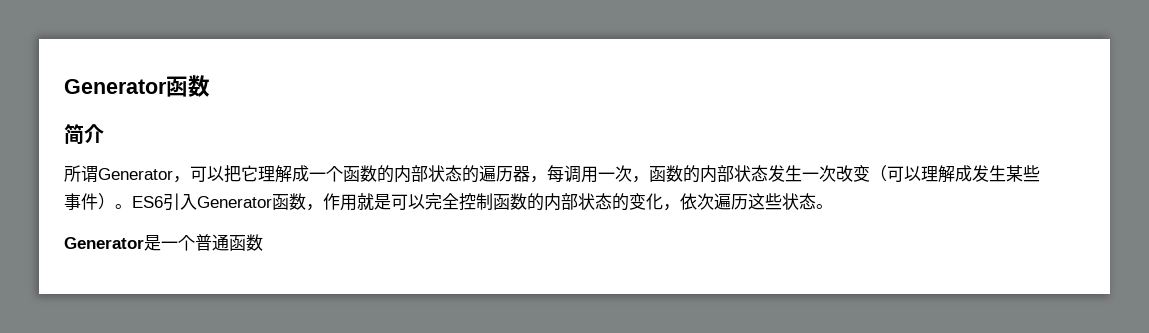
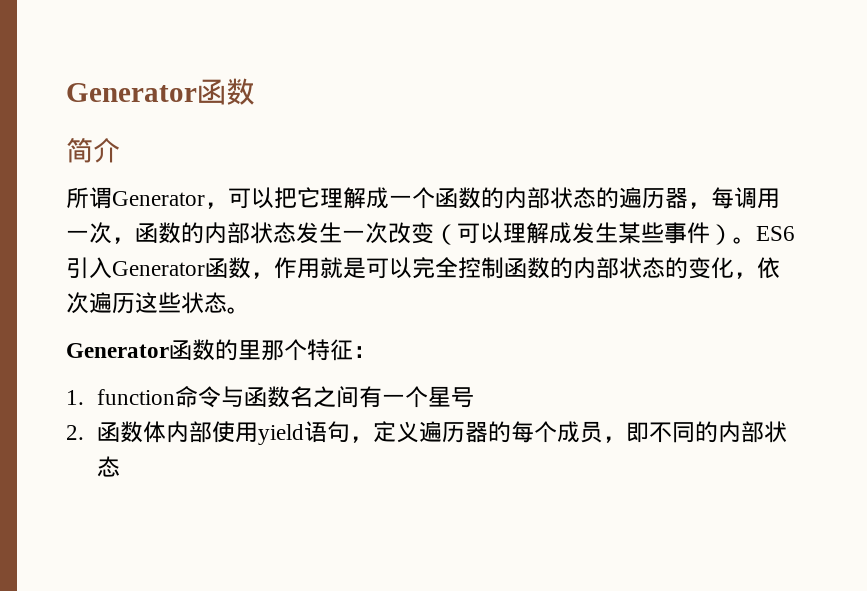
[144,234,263,251] 是一个普通函数 -> [169,339,376,361] [66,386,474,408] [66,421,787,445] [96,456,120,477] 函数的里那个特征： // 1. function命令与函数名之间有一个星号 // 2.函数体内部使用yield语句，定义遍历器的每个成员，即不同的内部状态

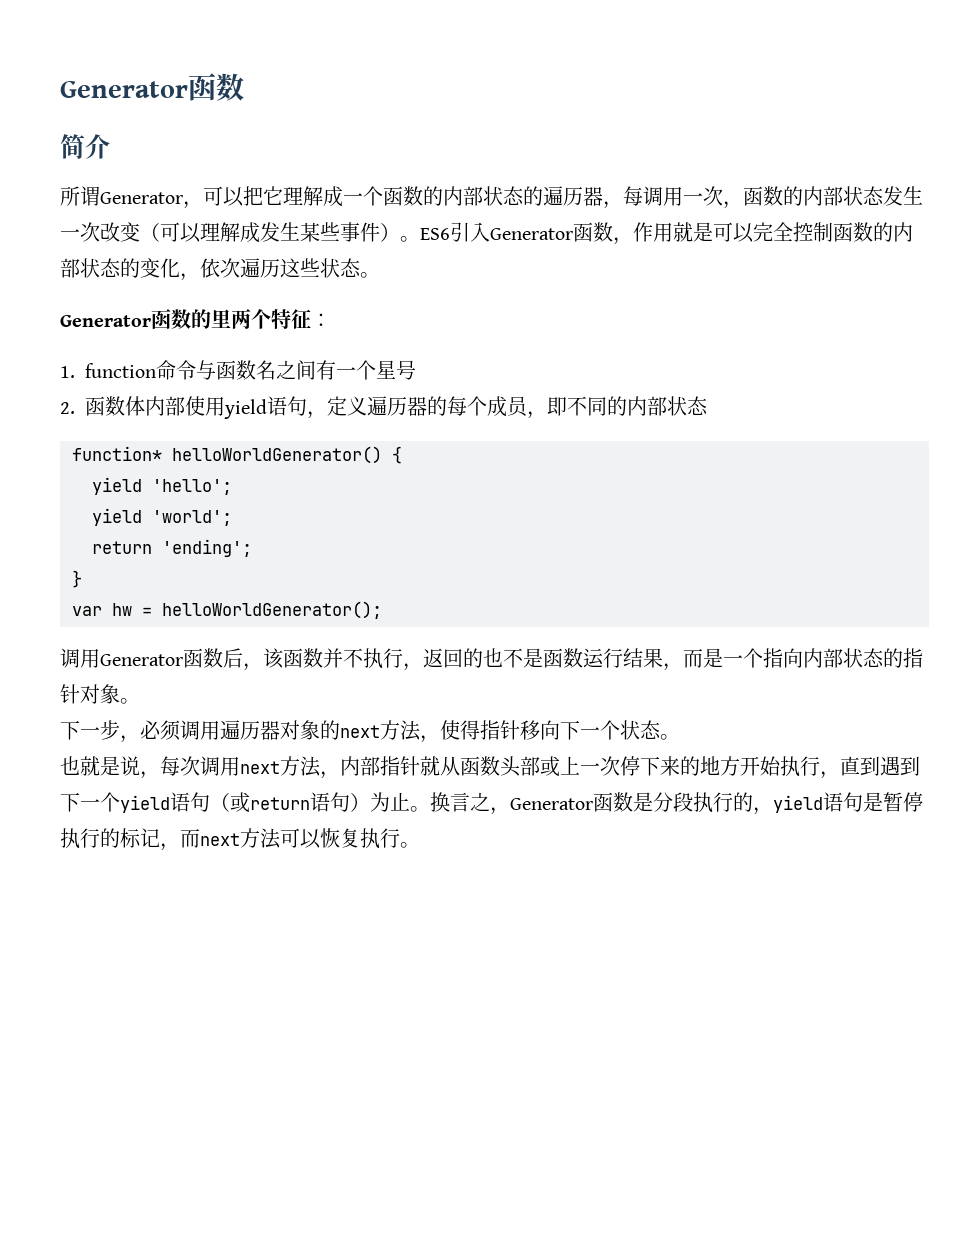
[261,340,284,361] 那 -> [231,309,251,329] 两
(120, 466) none -> [72,446,402,464] [92,477,232,495] [92,508,232,526] [92,539,252,557] [72,570,82,588] [72,601,382,619] [60,648,923,671] [60,684,140,704] [60,720,680,743] [60,756,920,779] [60,792,923,815] [60,828,420,851] // function* helloWorldGenerator() { // yield 'hello'; // yield 'world'; // return 'ending'; // } // var hw = helloWorldGenerator(); // 调用Generator函数后，该函数并不执行，返回的也不是函数运行结果，而是一个指向内部状态的指针对象。 // 下一步，必须调用遍历器对象的next方法，使得指针移向下一个状态。 // 也就是说，每次调用next方法，内部指针就从函数头部或上一次停下来的地方开始执行，直到遇到下一个yield语句（或return语句）为止。换言之，Generator函数是分段执行的，yield语句是暂停执行的标记，而next方法可以恢复执行。

